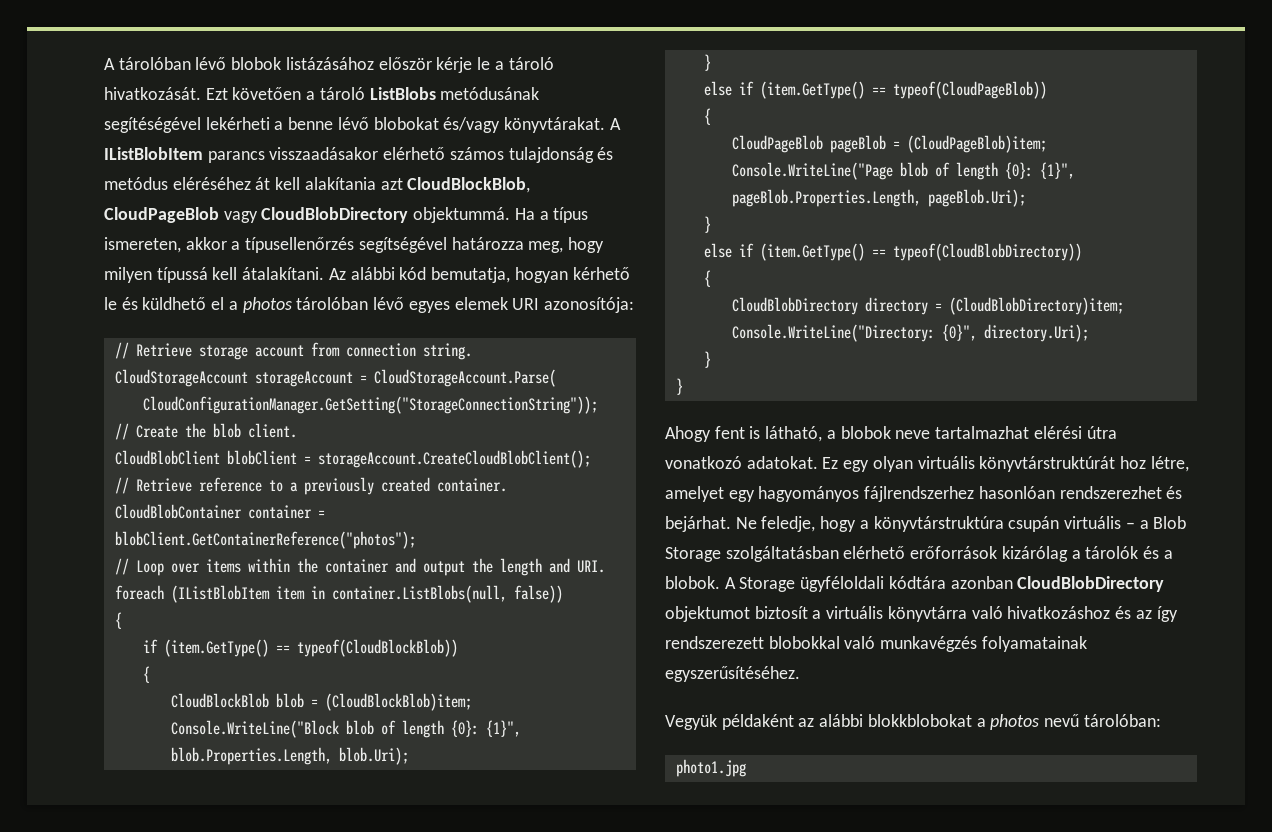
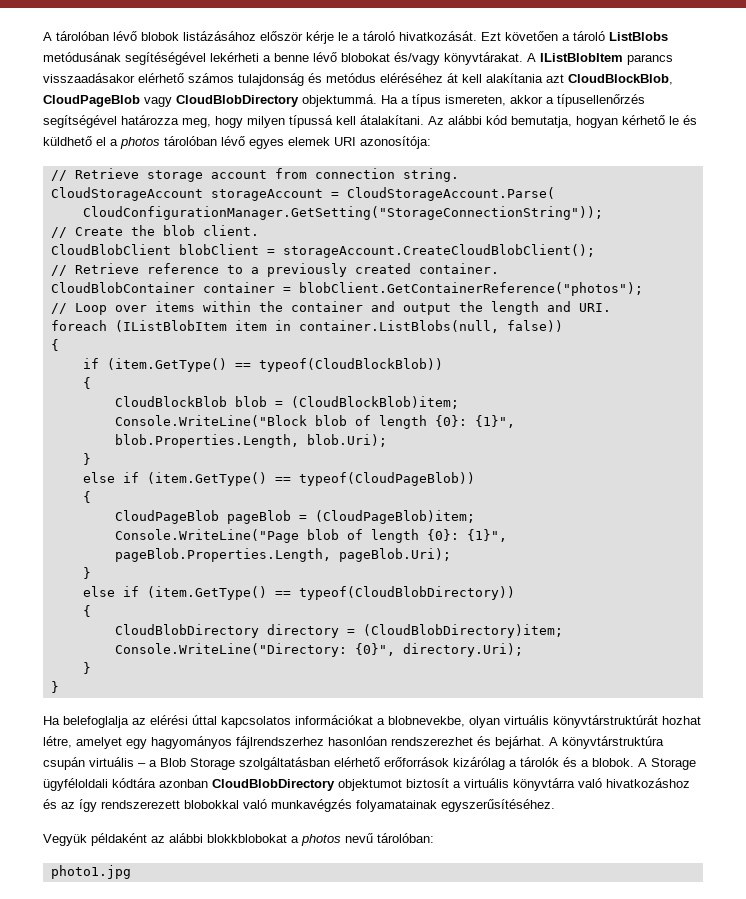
[665,426,1117,442] [665,456,870,472] Ahogy fent is látható, a blobok neve tartalmazhat elérési útra vonatkozó adatokat. Ez egy -> [43,715,465,728] Ha belefoglalja az elérési úttal kapcsolatos információkat a blobnevekbe,
[1120,456,1147,469] hoz -> [662,716,701,725] hozhat
[735,516,869,532] Ne feledje, hogy a -> [549,737,558,746] A

